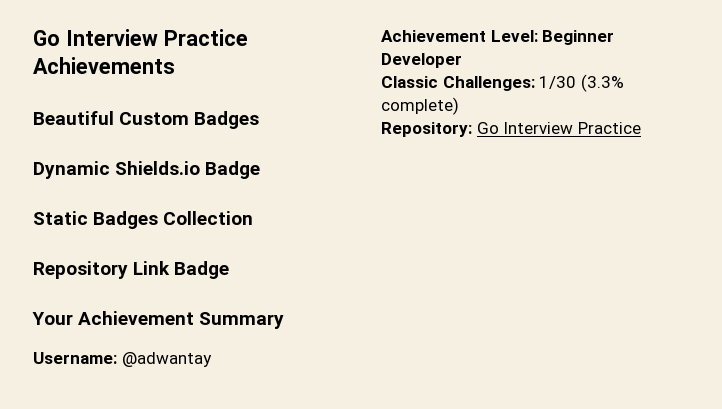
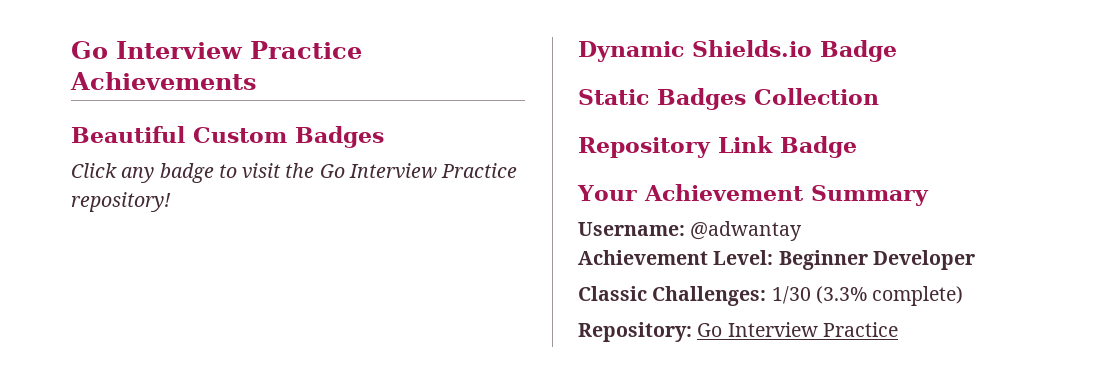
(260, 120) none -> [71,163,518,183] [71,192,171,212] // Click any badge to visit the Go Interview Practice repository!

